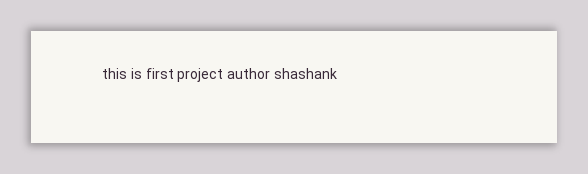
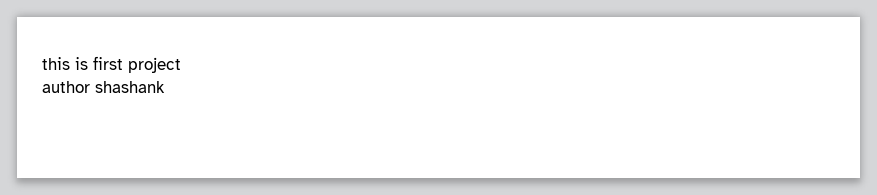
(224, 75) none -> (181, 65) //

